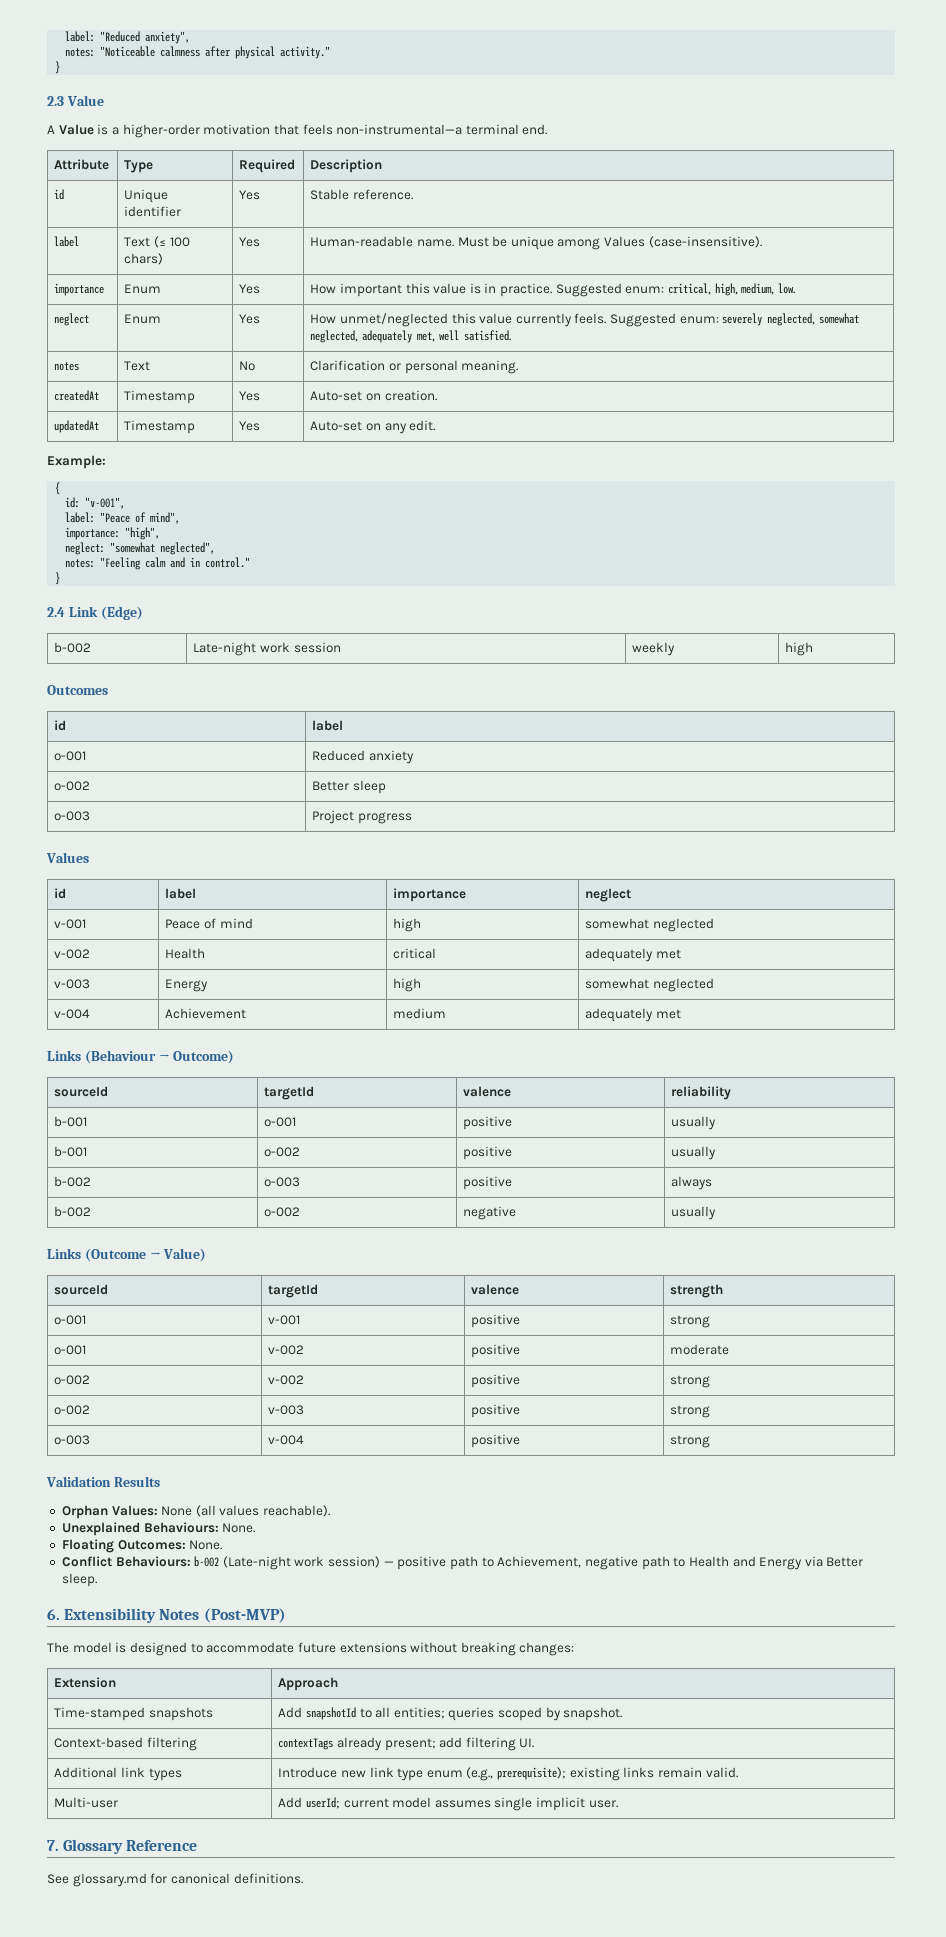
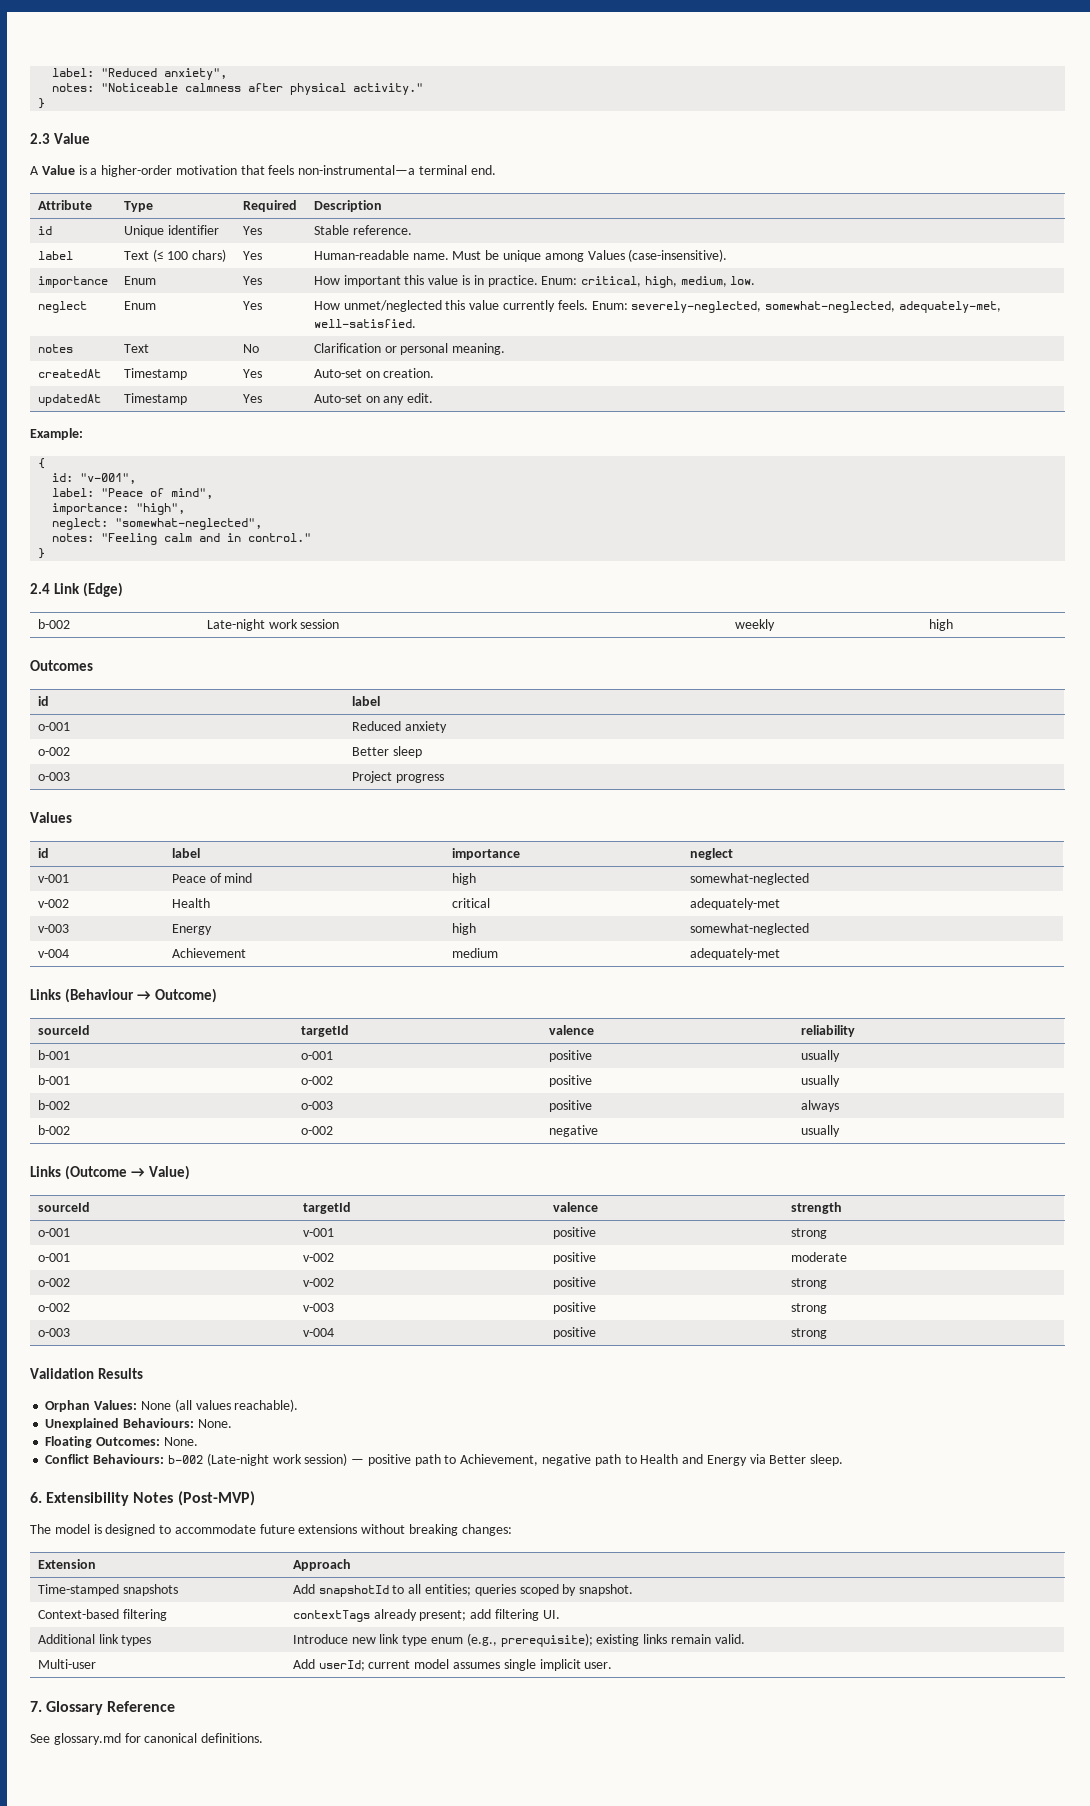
[555,283,665,297] Suggested enum: -> [541,276,578,285] Enum:
[610,313,860,327] [310,330,511,343] Suggested enum: severely neglected, somewhat neglected, adequately met, well satisfied. -> [591,301,1001,313] [313,319,416,328] Enum: severely-neglected, somewhat-neglected, adequately-met, well-satisfied.
[110,542,216,555] "somewhat neglected", -> [115,518,263,530] "somewhat-neglected",
[585,918,714,932] somewhat neglected -> [689,873,809,885] somewhat-neglected
[585,948,681,962] adequately met -> [689,898,780,910] adequately-met
[585,978,714,992] somewhat neglected -> [689,923,809,935] somewhat-neglected
[585,1008,681,1022] adequately met -> [689,948,780,960] adequately-met

